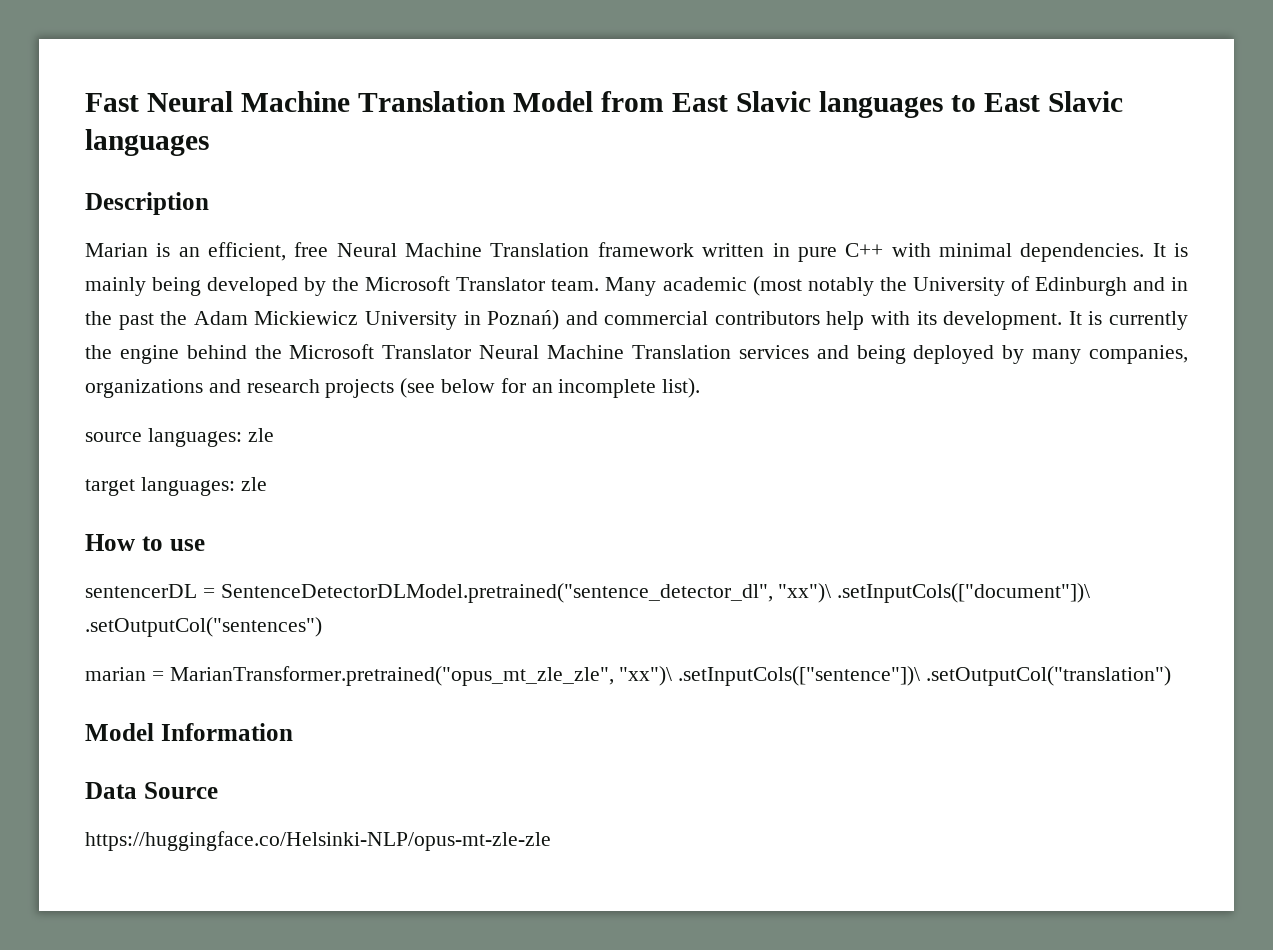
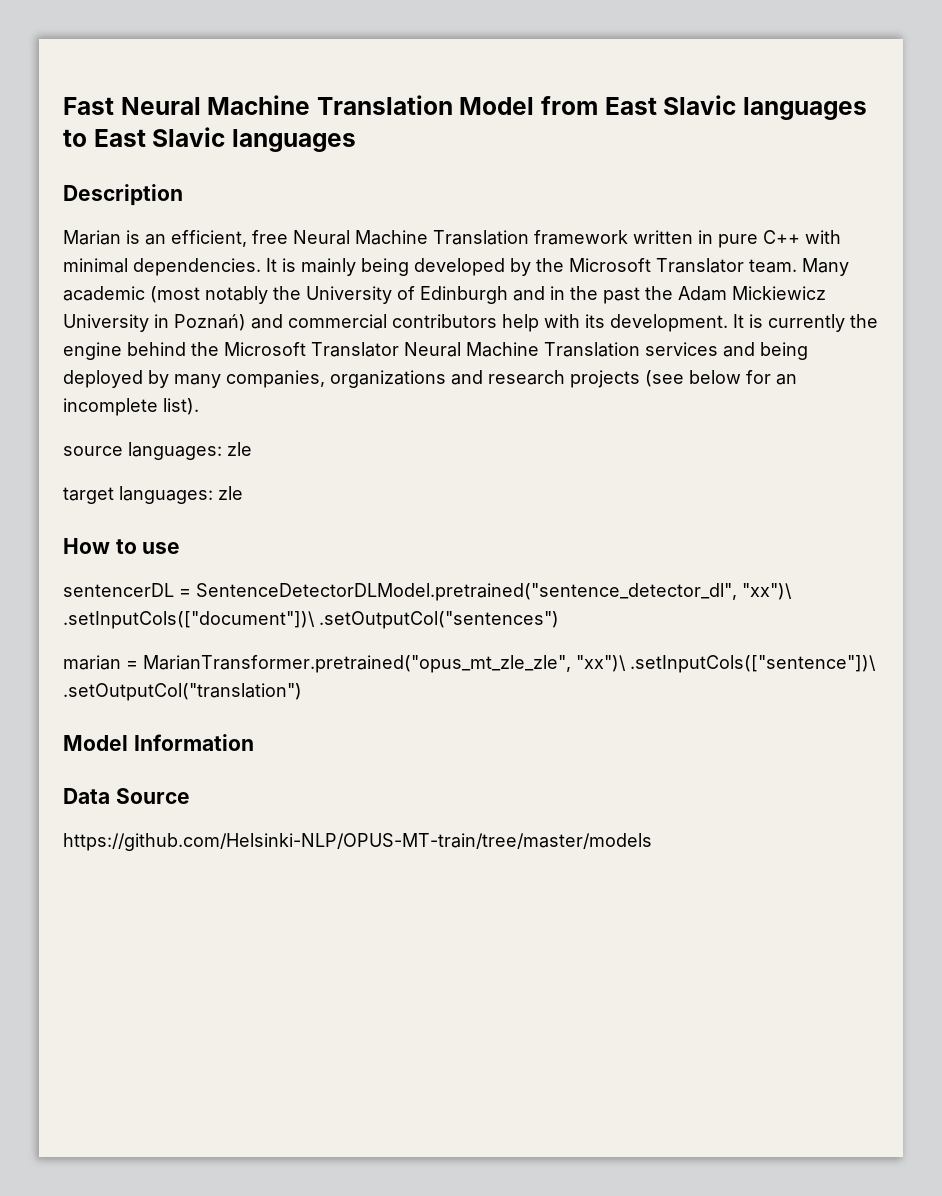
[85,831,551,851] https://huggingface.co/Helsinki-NLP/opus-mt-zle-zle -> [63,833,652,851] https://github.com/Helsinki-NLP/OPUS-MT-train/tree/master/models

